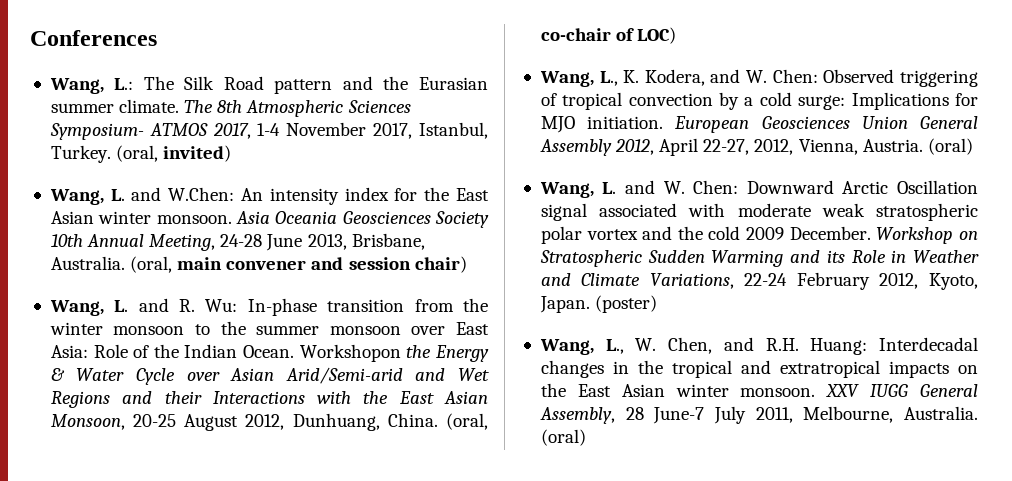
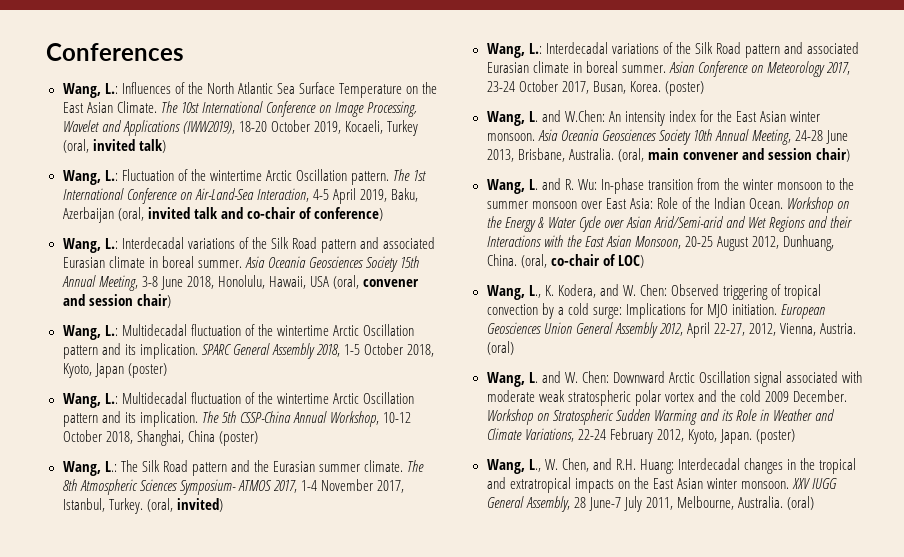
(157, 38) none -> [62,82,438,98] [62,101,417,117] [62,120,418,136] [62,139,166,153] [62,169,427,185] [62,188,418,204] [62,207,383,223] [62,237,436,253] [62,256,419,272] [61,275,419,291] [62,294,171,308] [62,324,414,340] [62,343,435,359] [62,363,167,378] [62,392,414,408] [62,411,411,427] [62,430,258,446] // Wang, L.: Influences of the North Atlantic Sea Surface Temperature on the East Asian Climate. The 10st International Conference on Image Processing, Wavelet and Applications (IWW2019), 18-20 October 2019, Kocaeli, Turkey (oral, invited talk) // Wang, L.: Fluctuation of the wintertime Arctic Oscillation pattern. The 1st International Conference on Air-Land-Sea Interaction, 4-5 April 2019, Baku, Azerbaijan (oral, invited talk and co-chair of conference) // Wang, L.: Interdecadal variations of the Silk Road pattern and associated Eurasian climate in boreal summer. Asia Oceania Geosciences Society 15th Annual Meeting, 3-8 June 2018, Honolulu, Hawaii, USA (oral, convener and session chair) // Wang, L.: Multidecadal fluctuation of the wintertime Arctic Oscillation pattern and its implication. SPARC General Assembly 2018, 1-5 October 2018, Kyoto, Japan (poster) // Wang, L.: Multidecadal fluctuation of the wintertime Arctic Oscillation pattern and its implication. The 5th CSSP-China Annual Workshop, 10-12 October 2018, Shanghai, China (poster)
(232, 153) none -> [486,42,859,58] [486,61,850,77] [486,80,704,96] // Wang, L.: Interdecadal variations of the Silk Road pattern and associated Eurasian climate in boreal summer. Asian Conference on Meteorology 2017, 23-24 October 2017, Busan, Korea. (poster)
[299,344,401,362] Workshopon -> [787,197,850,213] Workshop on

